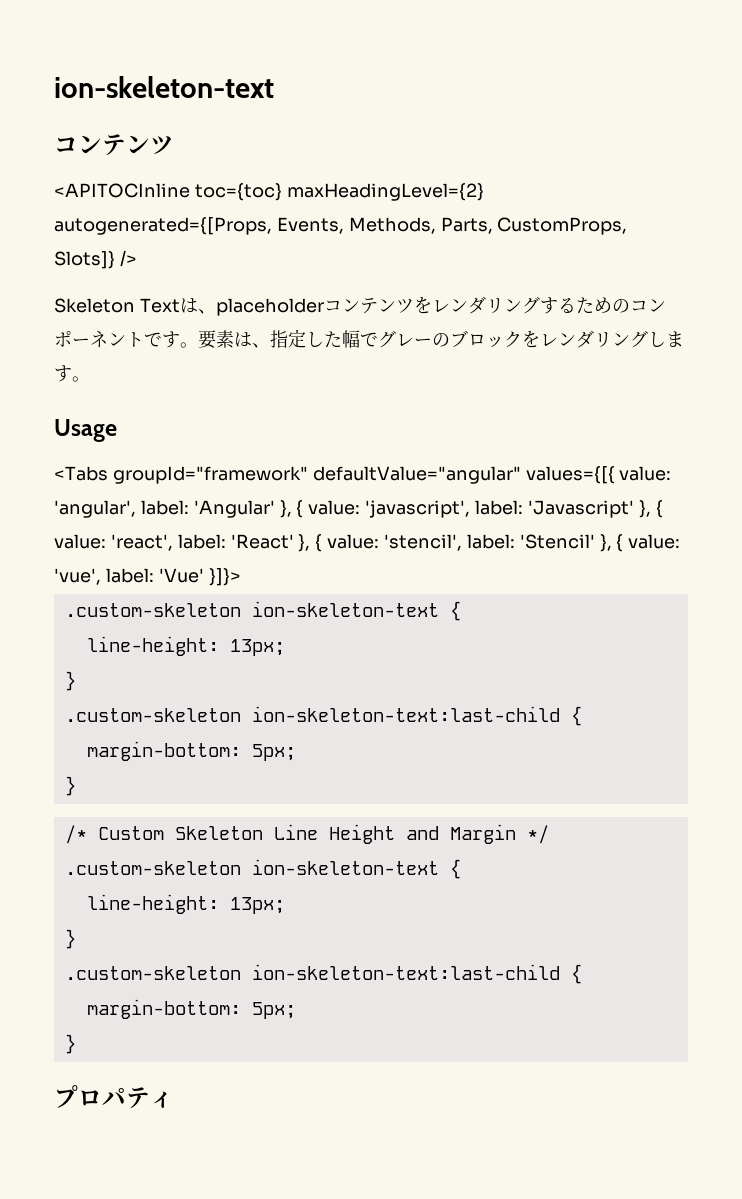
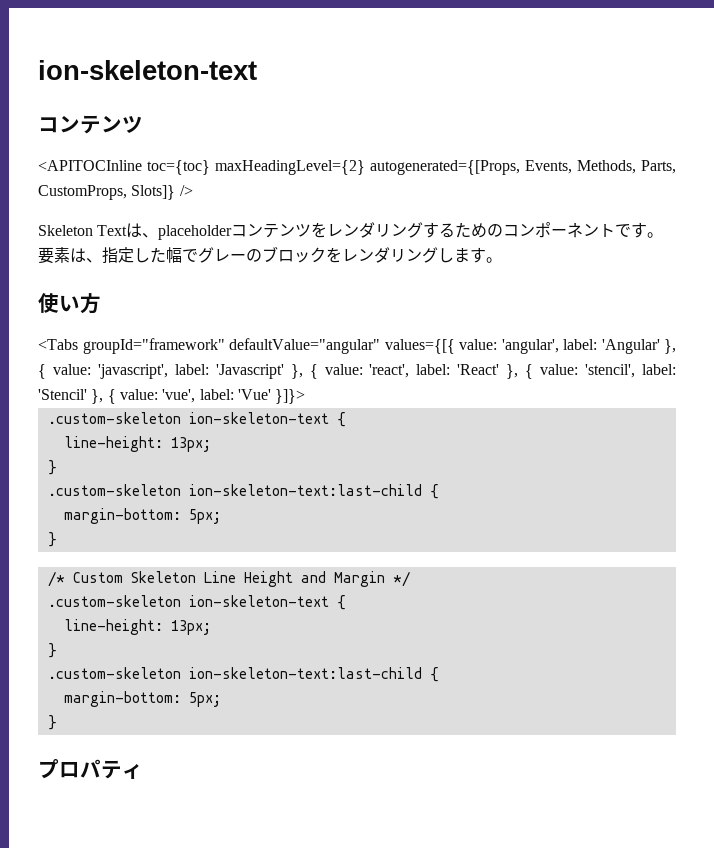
[54,419,117,442] Usage -> [38,293,101,314] 使い方

